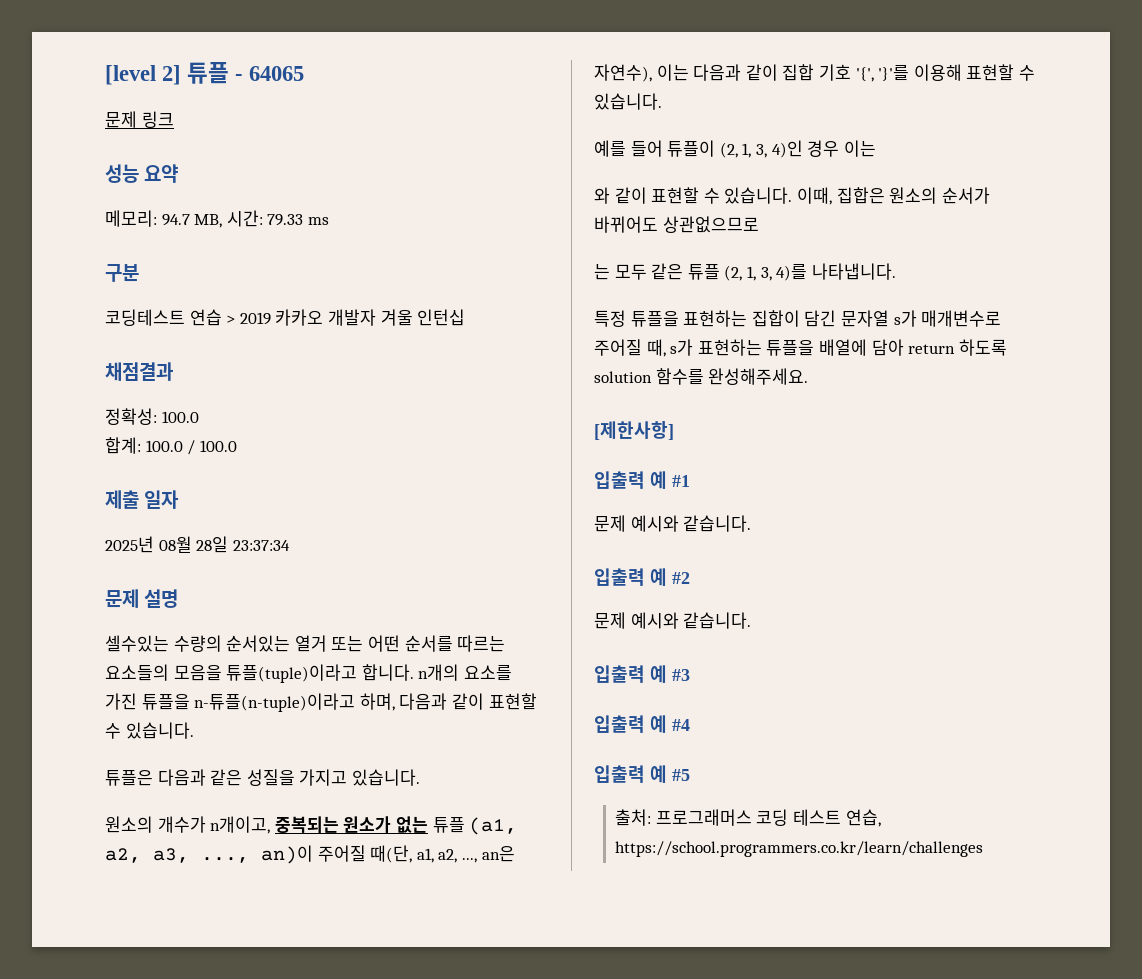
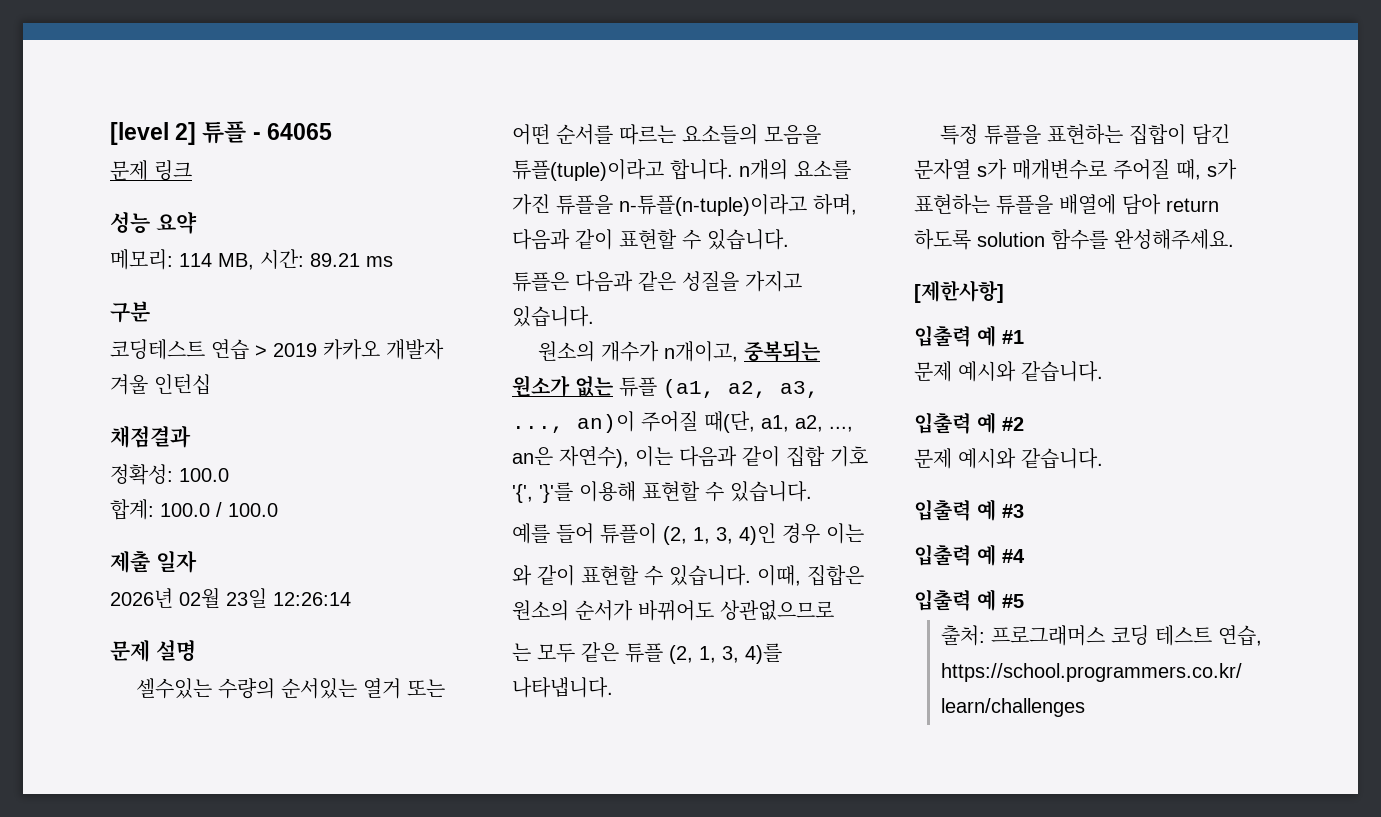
[161,214,190,226] 94.7 -> [179,253,212,267] 114
[267,214,304,226] 79.33 -> [310,253,360,267] 89.21
[105,536,290,553] 2025년 08월 28일 23:37:34 -> [110,587,351,608] 2026년 02월 23일 12:26:14

